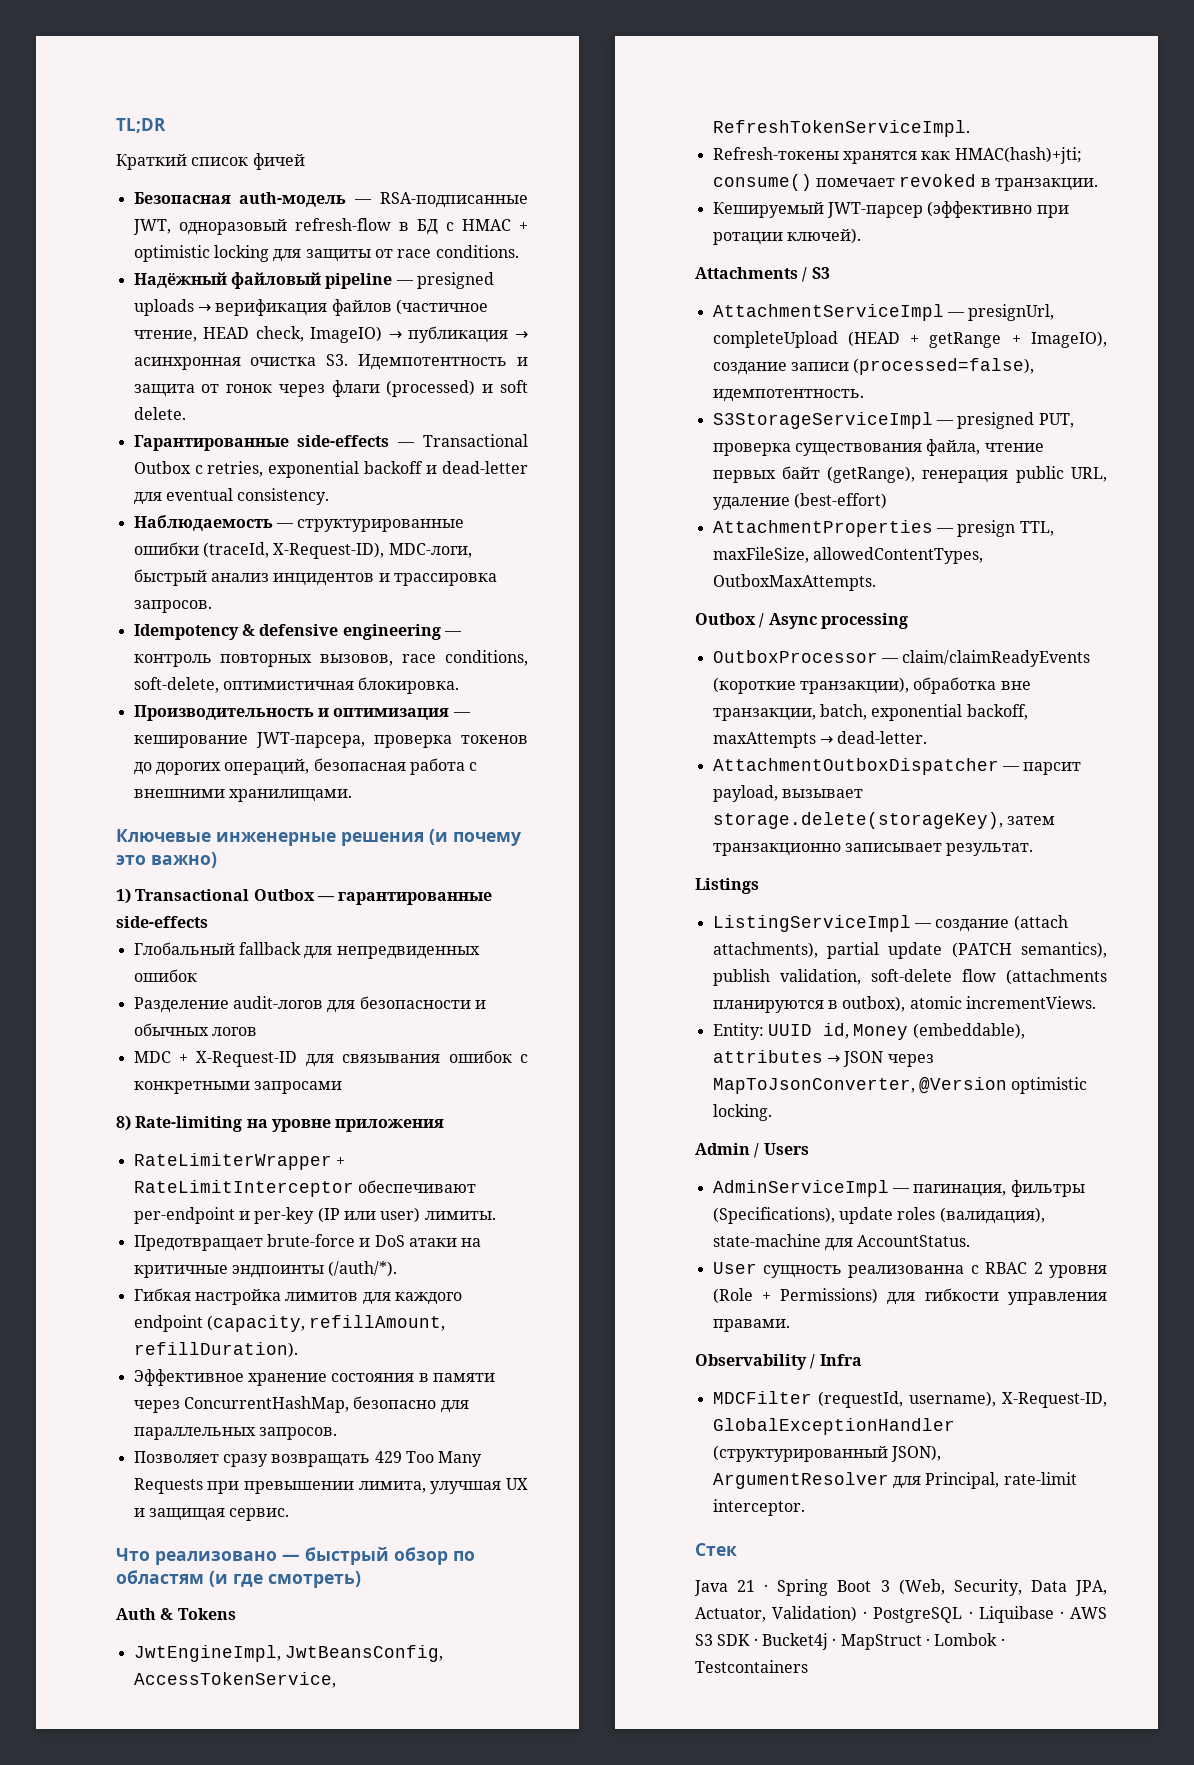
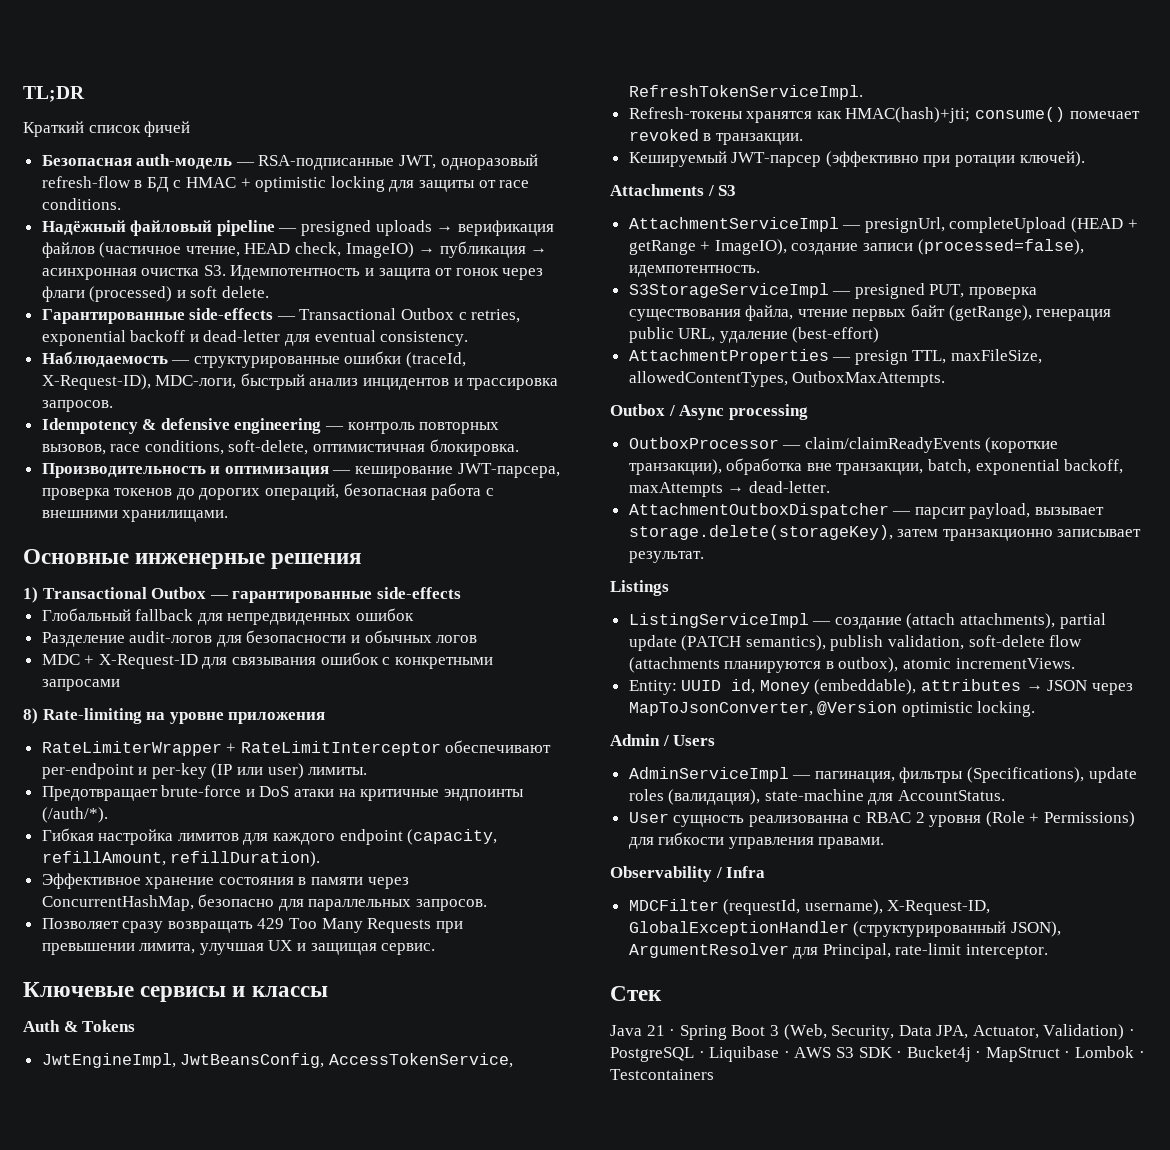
[116,829,211,842] Ключевые -> [23,549,129,564] Основные
[429,829,521,846] [116,852,217,868] (и почему это важно) -> (362, 561) none
[116,1547,475,1565] [116,1570,361,1588] Что реализовано — быстрый обзор по областям (и где смотреть) -> [23,982,328,1002] Ключевые сервисы и классы

